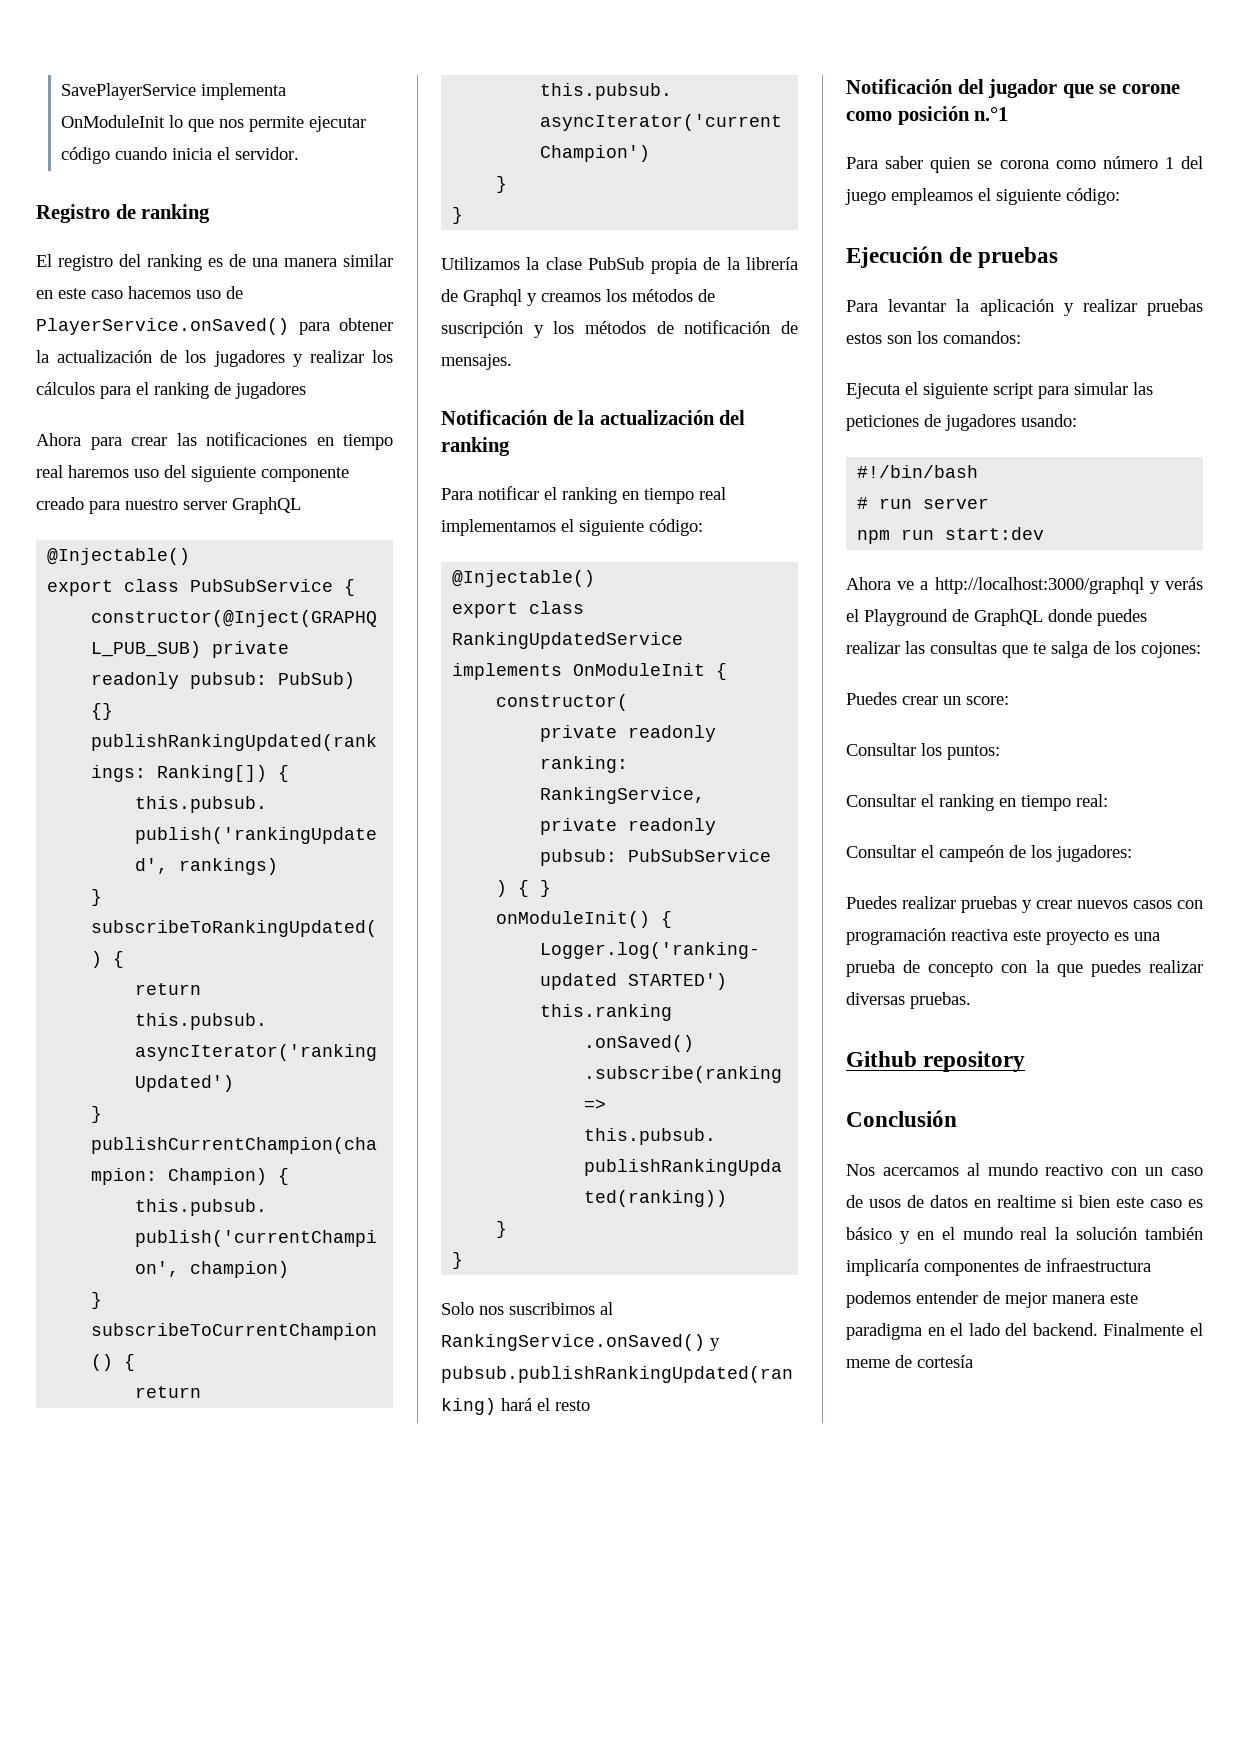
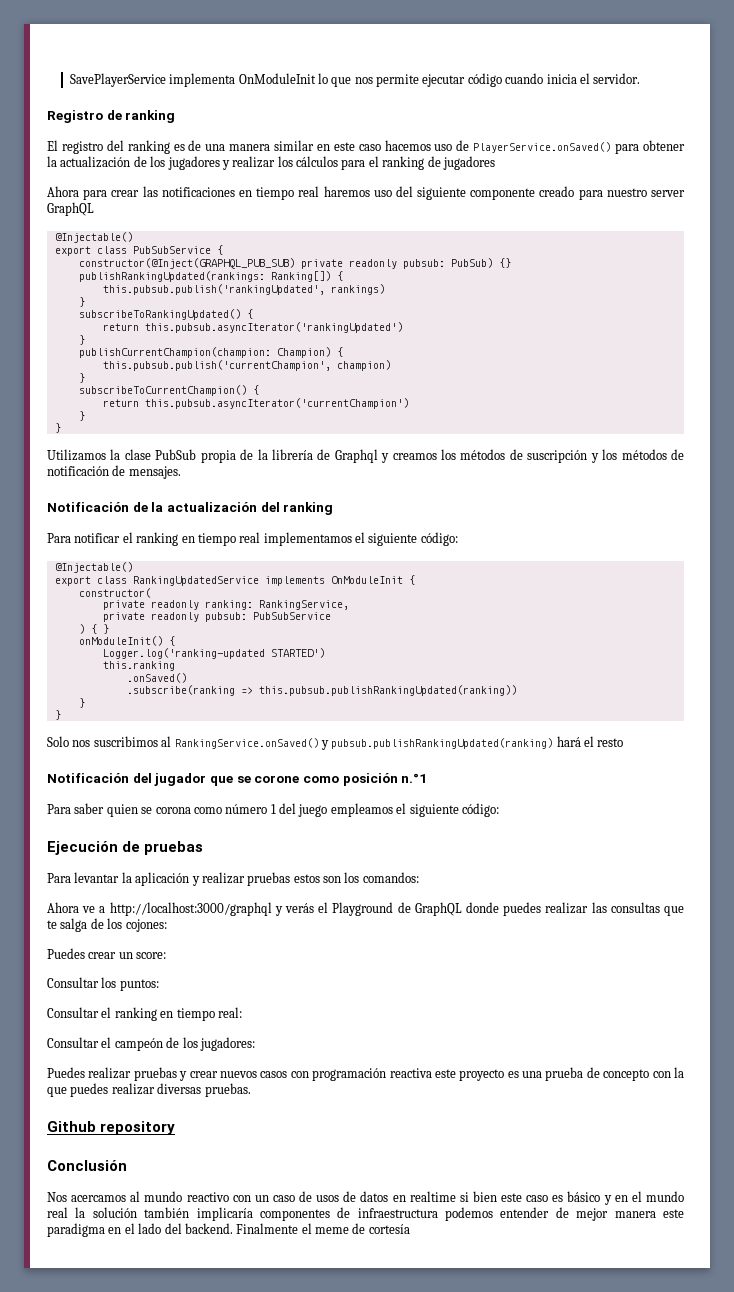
[846,382,1153,399] [846,414,1077,431] [857,465,979,478] [857,497,990,509] [857,527,1045,544] // Ejecuta el siguiente script para simular las peticiones de jugadores usando: // #!/bin/bash // # run server // npm run start:dev -> (419, 877) none

